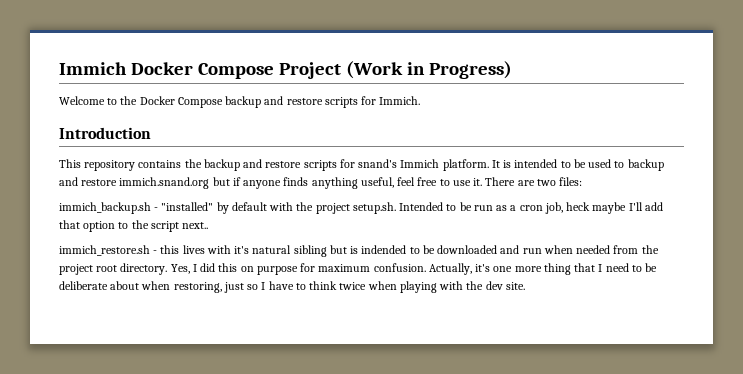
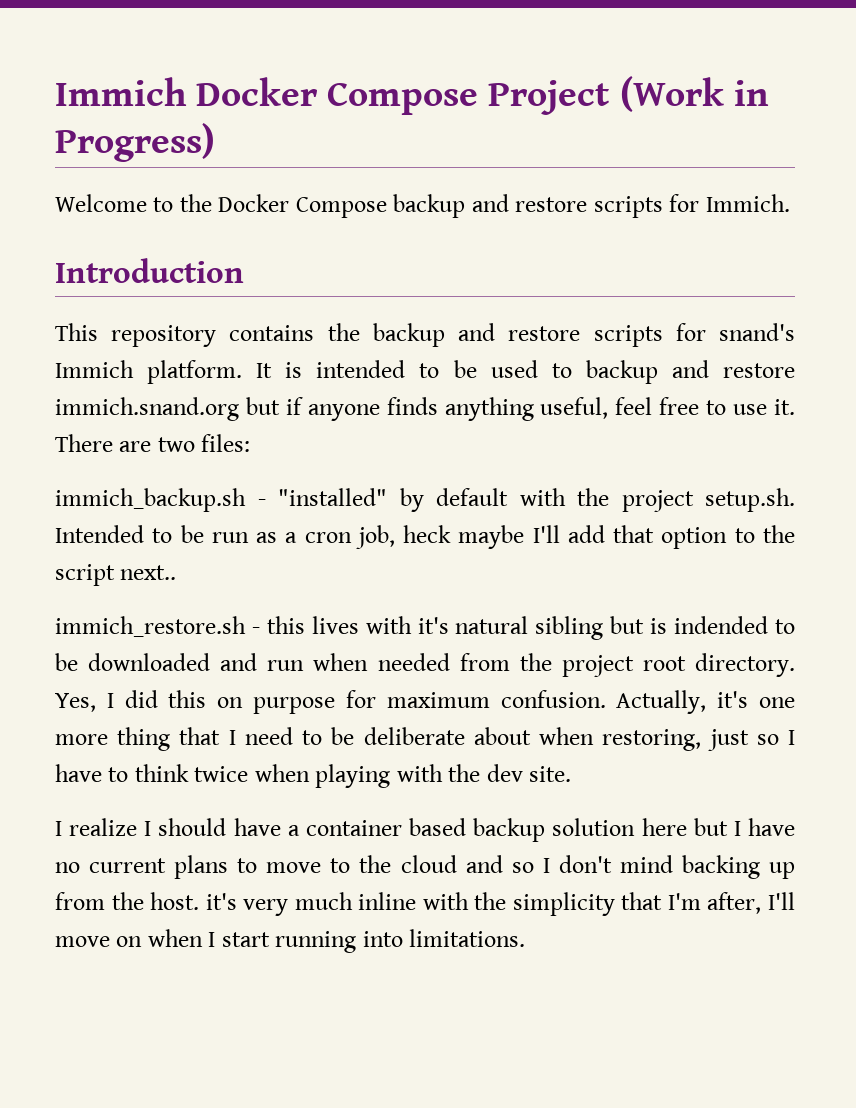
(525, 286) none -> [55,818,796,842] [55,855,795,879] [55,892,796,916] [55,929,526,953] // I realize I should have a container based backup solution here but I have no current plans to move to the cloud and so I don't mind backing up from the host. it's very much inline with the simplicity that I'm after, I'll move on when I start running into limitations.

